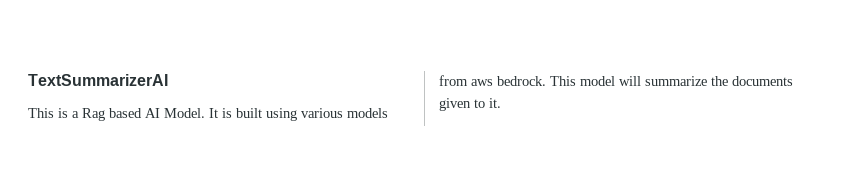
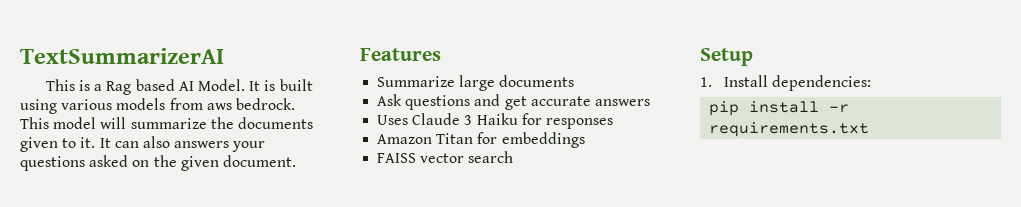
(501, 103) none -> [99,136,266,152] [20,155,296,171] [360,48,441,61] [377,75,575,91] [377,94,650,110] [377,113,613,129] [377,132,585,148] [377,151,514,163] [700,48,753,66] [700,75,872,91] [709,101,850,116] [709,122,870,137] It can also answers your questions asked on the given document. // Features // Summarize large documents // Ask questions and get accurate answers // Uses Claude 3 Haiku for responses // Amazon Titan for embeddings // FAISS vector search // Setup // 1. Install dependencies: // pip install -r requirements.txt

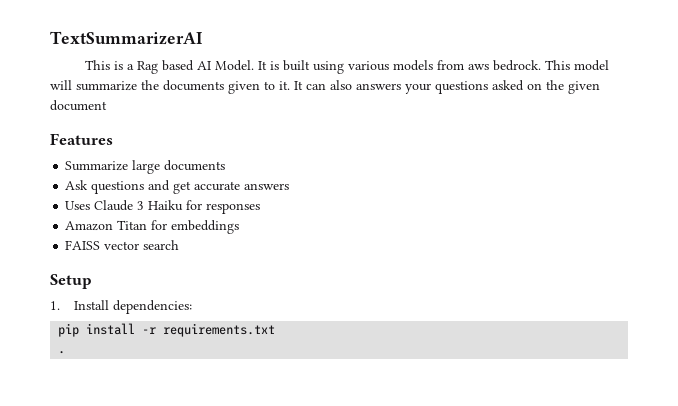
[222,155,296,167] document. -> [50,100,107,111] document
(870, 129) none -> [58,351,66,354] // .

